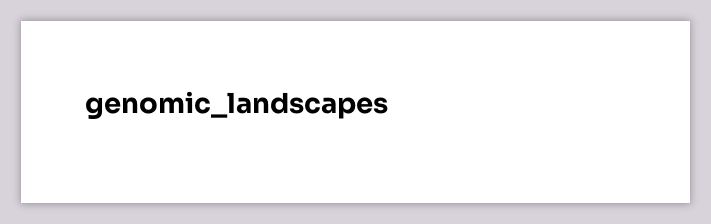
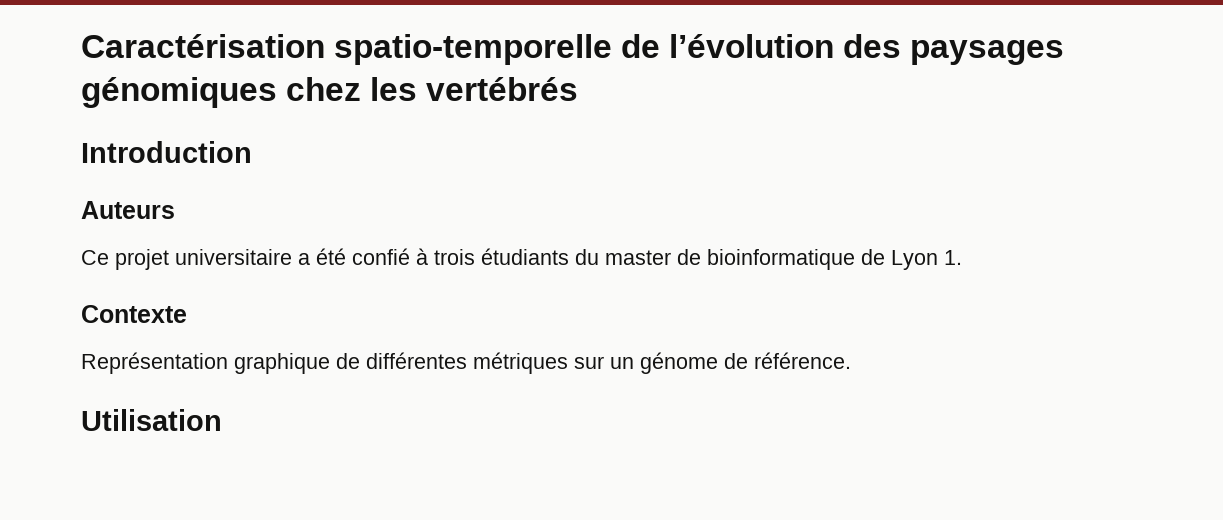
[85,91,388,119] genomic_landscapes -> [81,34,1065,65] [81,77,579,108] [81,141,252,163] [81,201,175,219] [81,248,962,270] [81,305,187,323] [81,352,851,374] [81,409,222,431] Caractérisation spatio-temporelle de l’évolution des paysages génomiques chez les vertébrés // Introduction // Auteurs // Ce projet universitaire a été confié à trois étudiants du master de bioinformatique de Lyon 1. // Contexte // Représentation graphique de différentes métriques sur un génome de référence. // Utilisation

